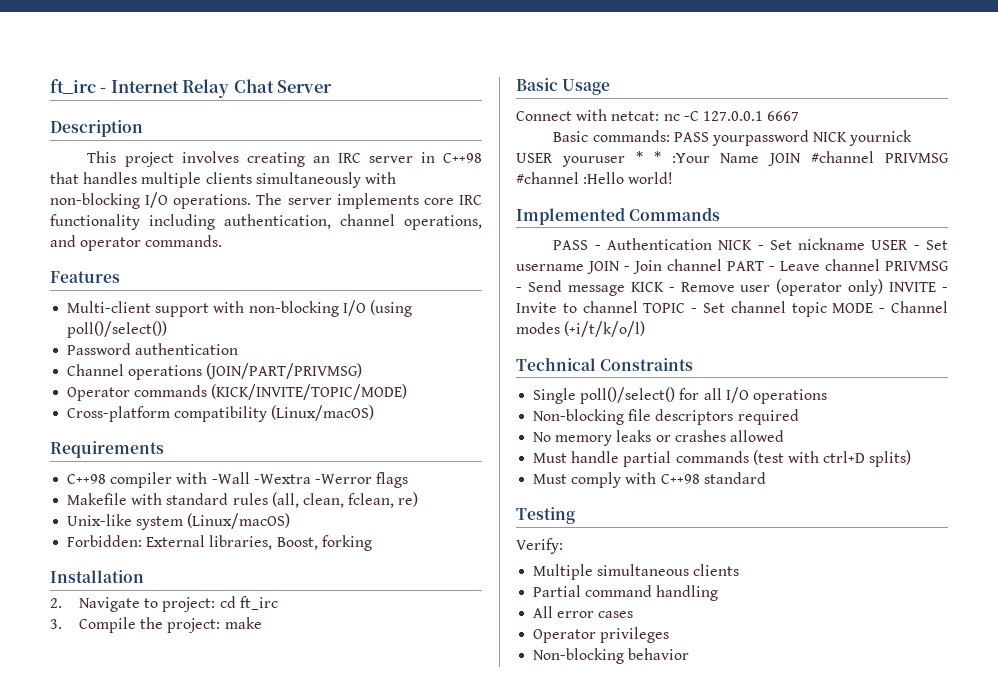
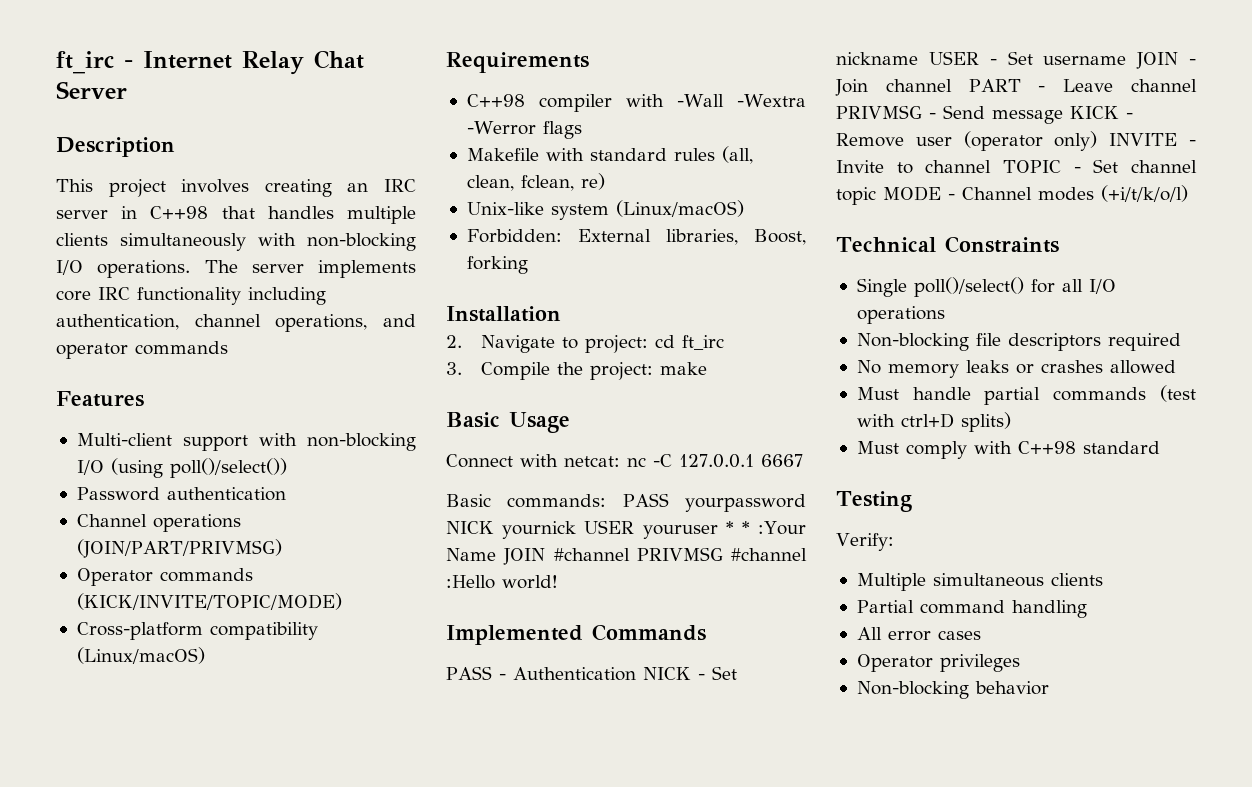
[145,235,223,247] commands. -> [135,341,228,355] commands

